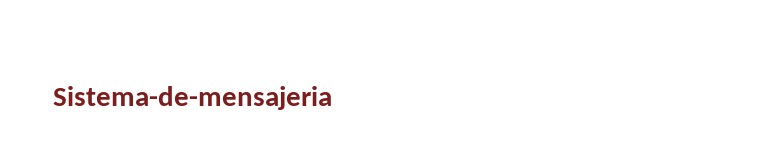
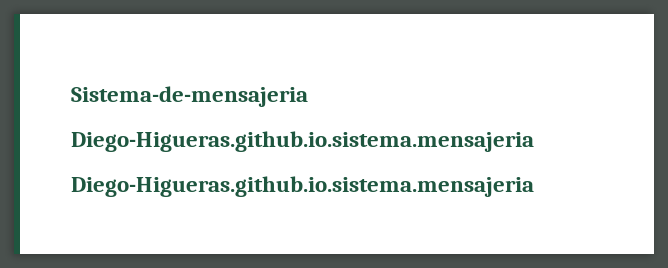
(332, 98) none -> [71,131,534,152] [71,176,534,197] // Diego-Higueras.github.io.sistema.mensajeria // Diego-Higueras.github.io.sistema.mensajeria

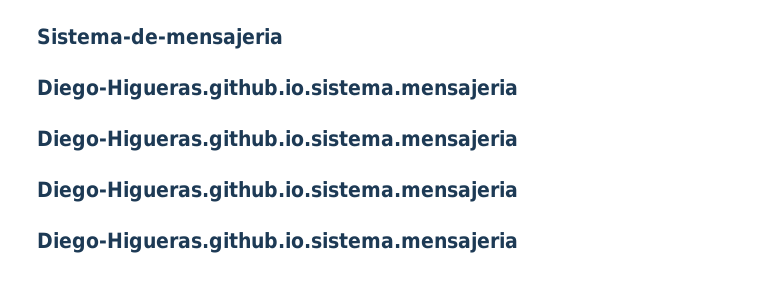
(534, 186) none -> [37,181,518,202] [37,232,518,253] // Diego-Higueras.github.io.sistema.mensajeria // Diego-Higueras.github.io.sistema.mensajeria

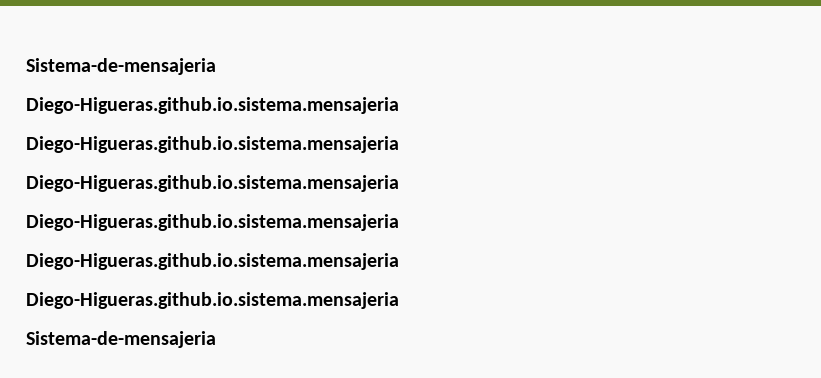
(518, 242) none -> [26,253,399,270] [26,292,399,309] [26,331,216,348] // Diego-Higueras.github.io.sistema.mensajeria // Diego-Higueras.github.io.sistema.mensajeria // Sistema-de-mensajeria

